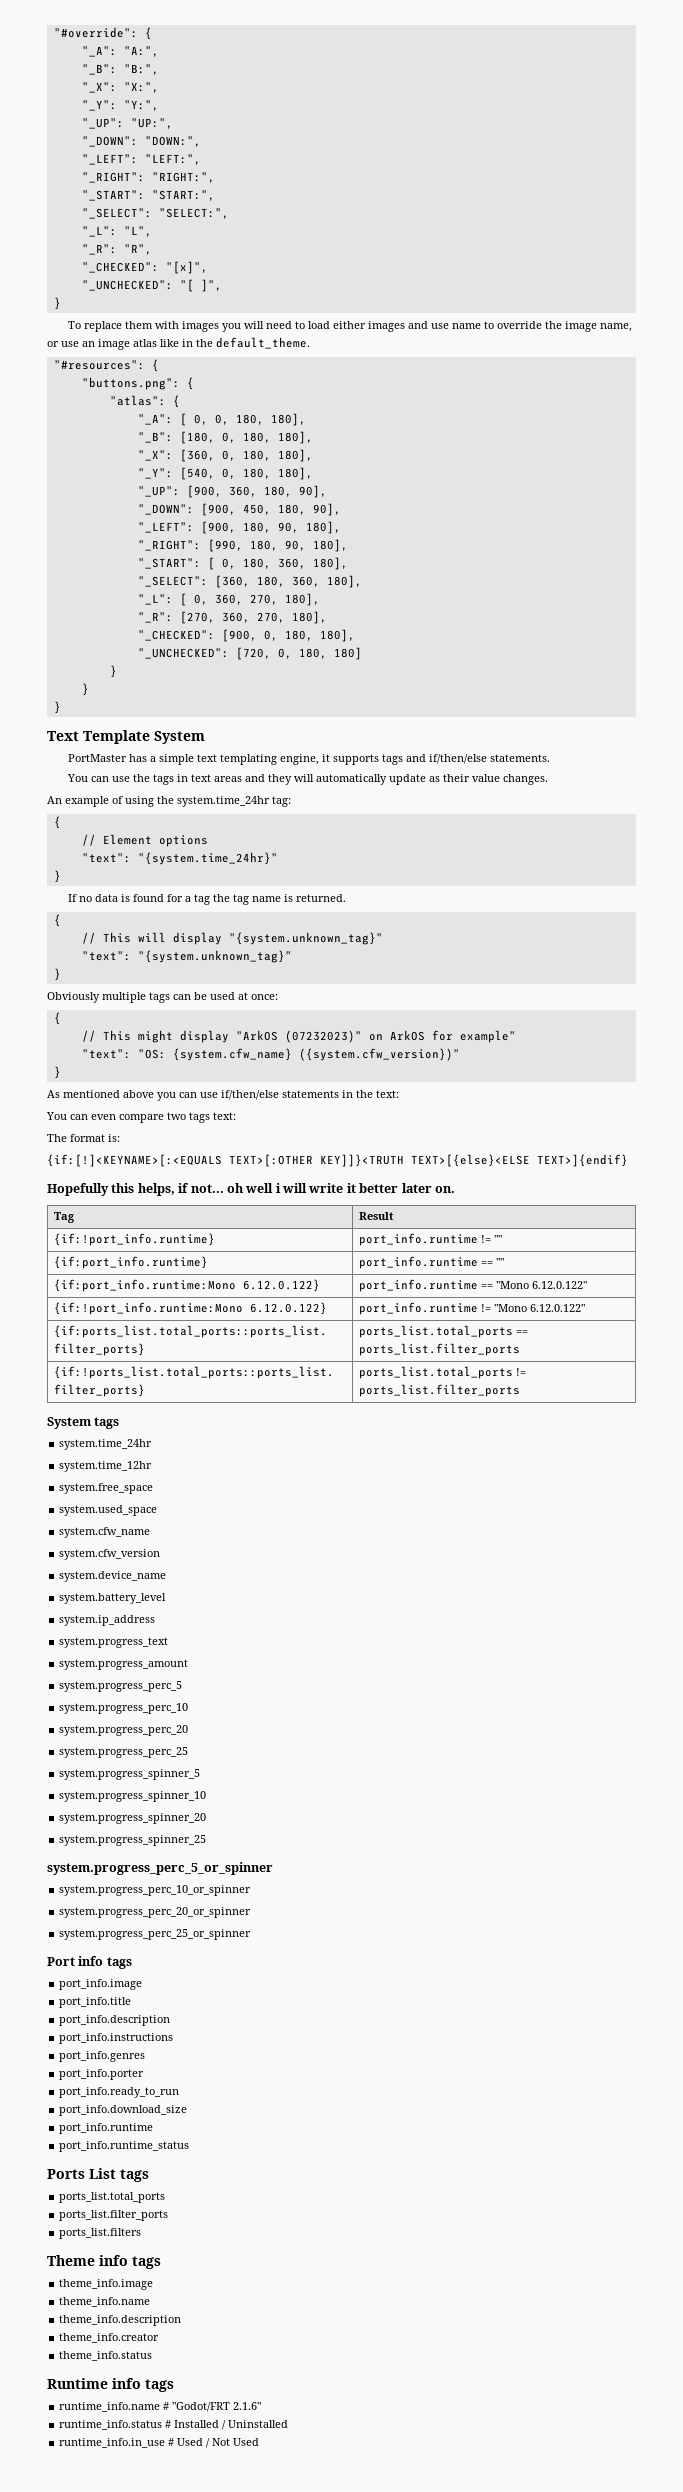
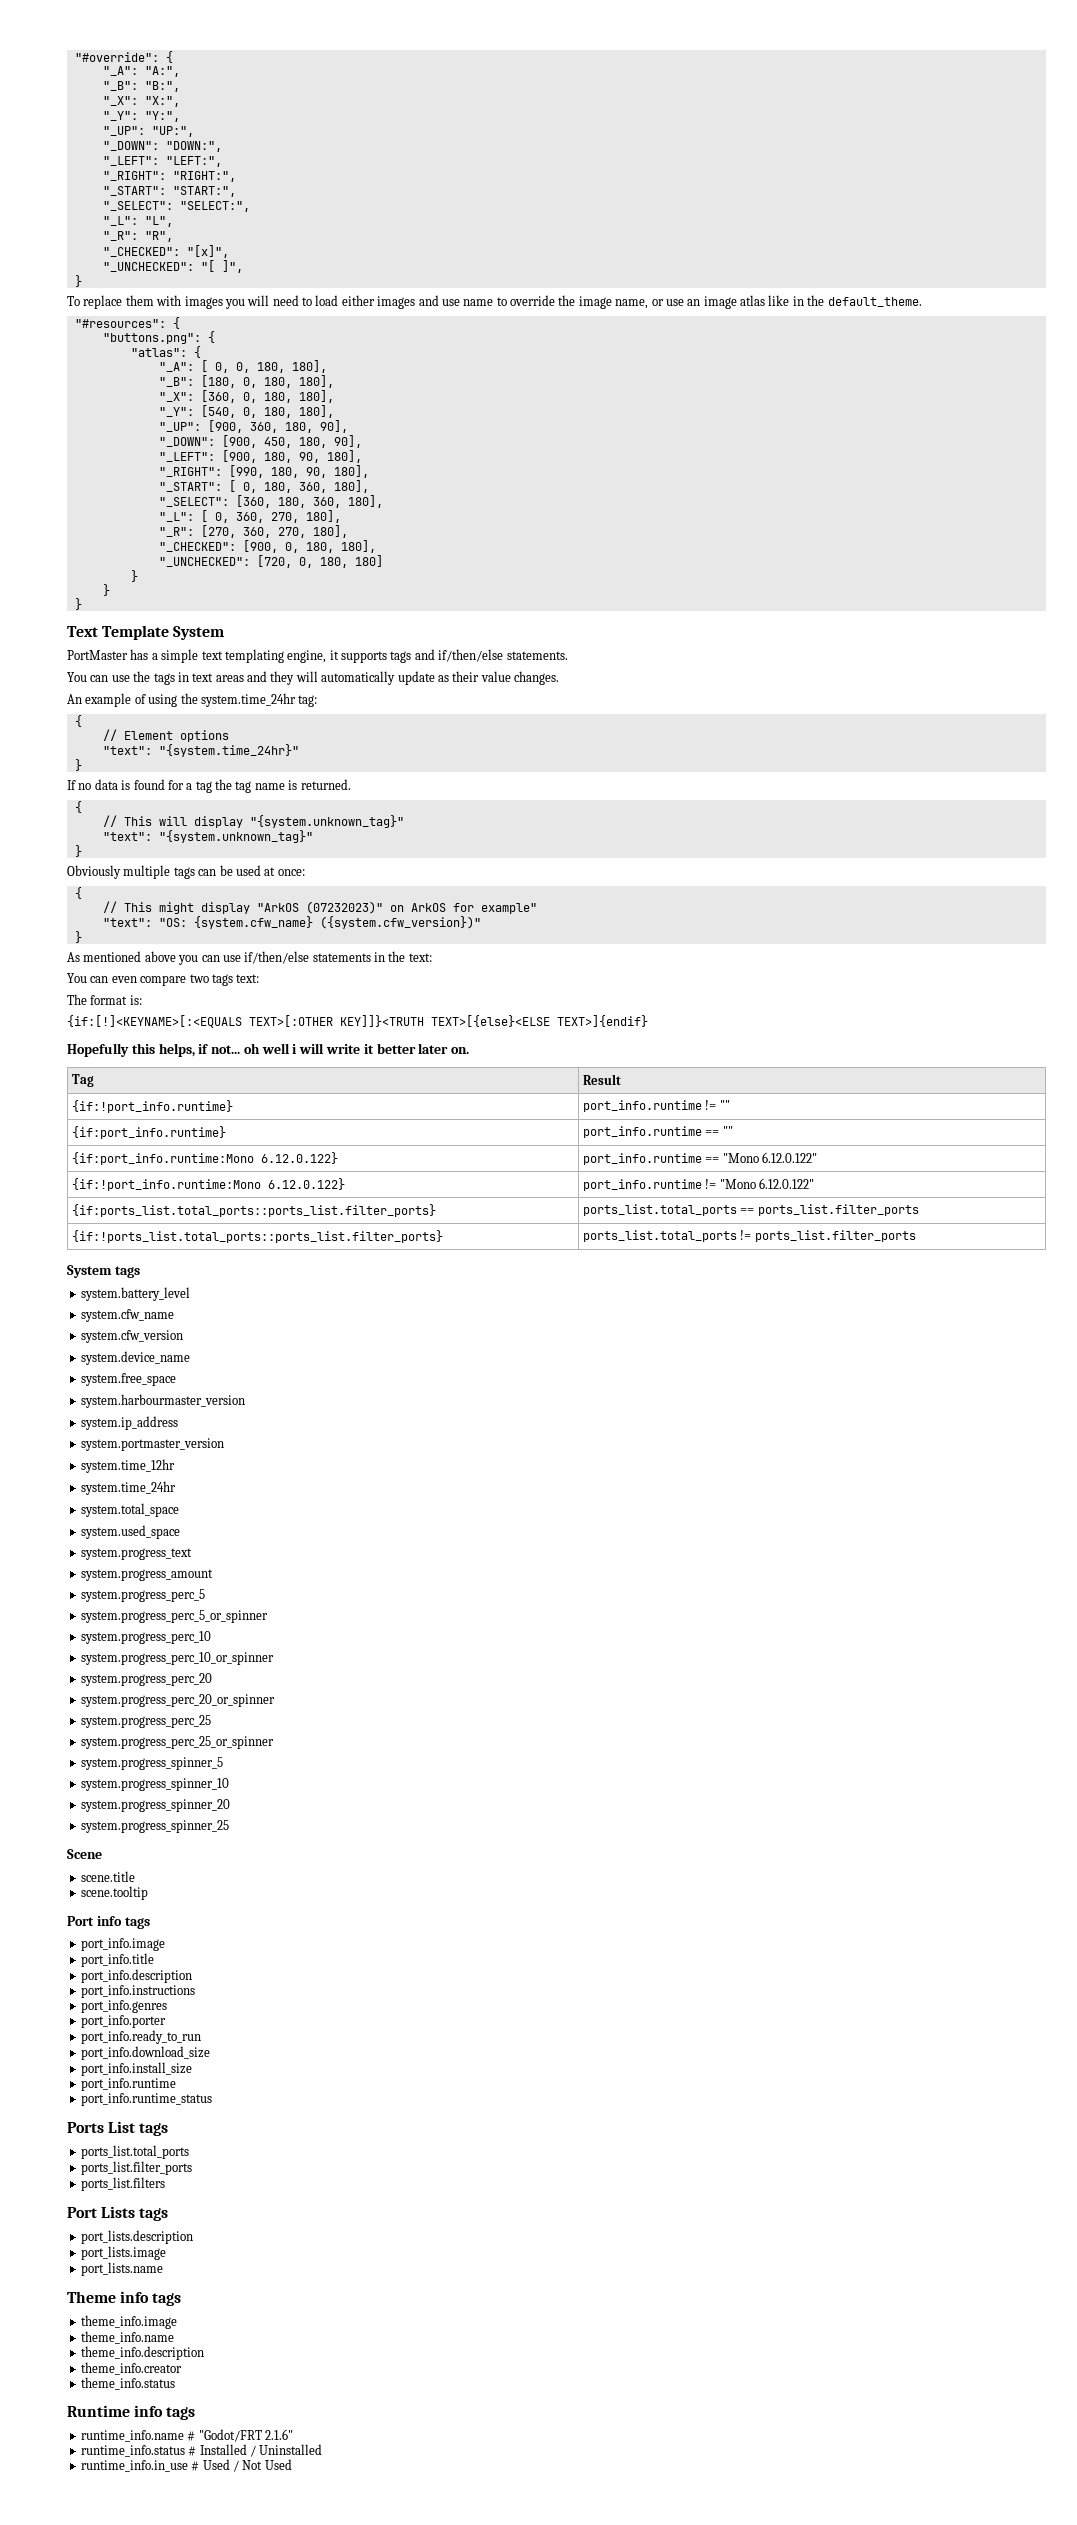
[59,1439,153,1450] [59,1461,153,1472] [59,1483,154,1494] [59,1505,158,1516] system.time_24hr // system.time_12hr // system.free_space // system.used_space -> [80,1287,190,1301] system.battery_level
[59,1593,167,1604] system.battery_level -> [80,1373,176,1386] [80,1394,245,1408] system.free_space // system.harbourmaster_version
(156, 1620) none -> [80,1438,224,1451] [80,1459,175,1473] [80,1481,176,1495] [80,1503,179,1517] [80,1525,180,1539] // system.portmaster_version // system.time_12hr // system.time_24hr // system.total_space // system.used_space
(183, 1686) none -> [80,1610,268,1623] // system.progress_perc_5_or_spinner
(189, 1708) none -> [80,1652,274,1665] // system.progress_perc_10_or_spinner
(189, 1730) none -> [80,1694,275,1707] // system.progress_perc_20_or_spinner
(189, 1752) none -> [80,1736,274,1749] // system.progress_perc_25_or_spinner
[47,1862,273,1875] [59,1885,252,1896] [59,1907,252,1918] [59,1929,252,1940] system.progress_perc_5_or_spinner // system.progress_perc_10_or_spinner // system.progress_perc_20_or_spinner // system.progress_perc_25_or_spinner -> [67,1849,102,1859] [80,1871,135,1882] [80,1886,148,1900] Scene // scene.title // scene.tooltip
(188, 2110) none -> [80,2062,192,2076] // port_info.install_size
(142, 2233) none -> [67,2206,169,2221] [80,2230,193,2244] [80,2246,166,2260] [80,2262,163,2276] // Port Lists tags // port_lists.description // port_lists.image // port_lists.name

